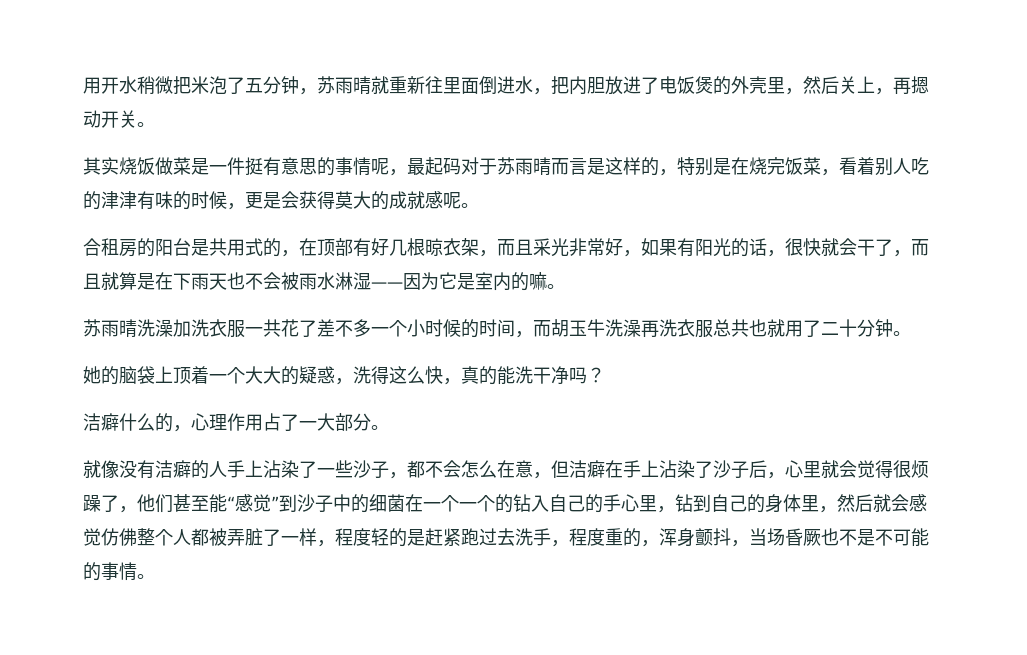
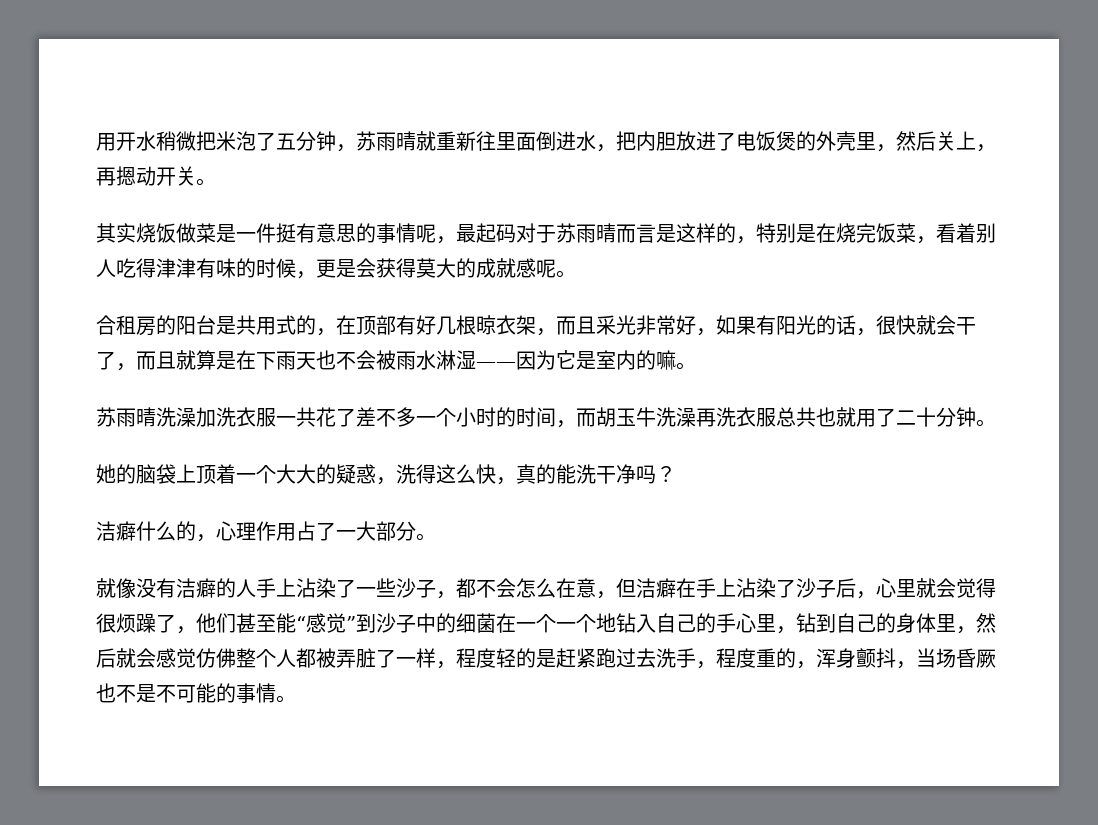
[83,191,101,210] 的 -> [136,258,156,278] 得
[443,319,461,337] 候 -> (496, 417) none
[495,494,513,513] 的 -> [596,613,616,632] 地

